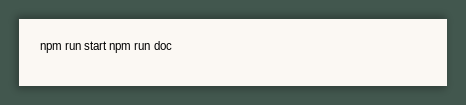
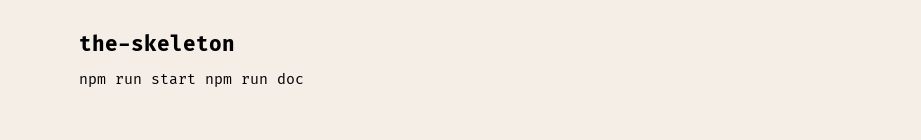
(40, 48) none -> [79,34,235,51] the-skeleton //

